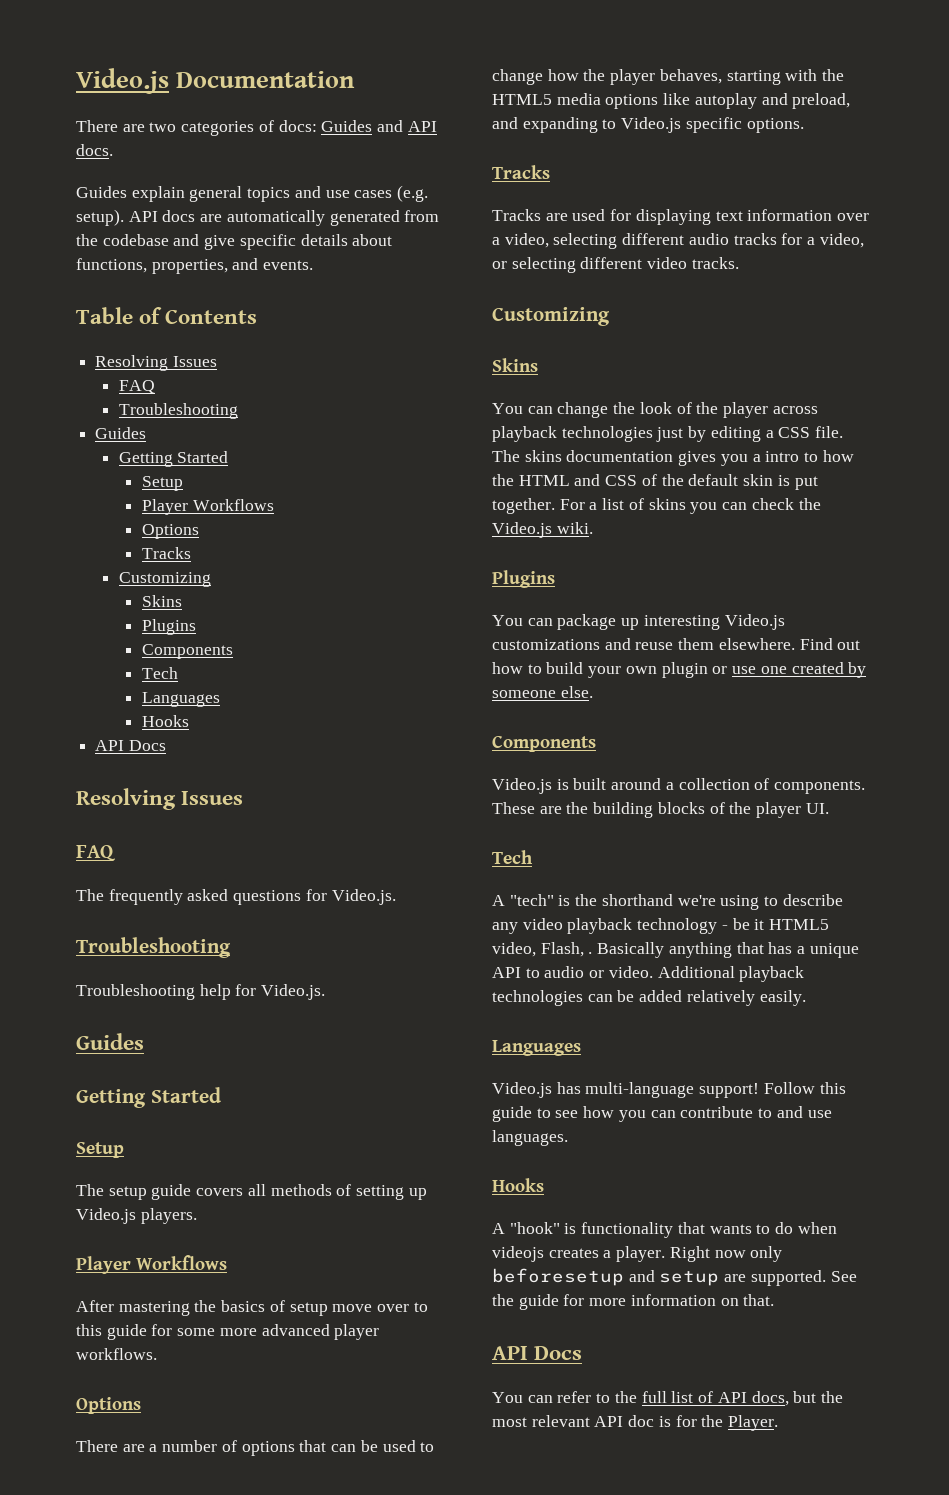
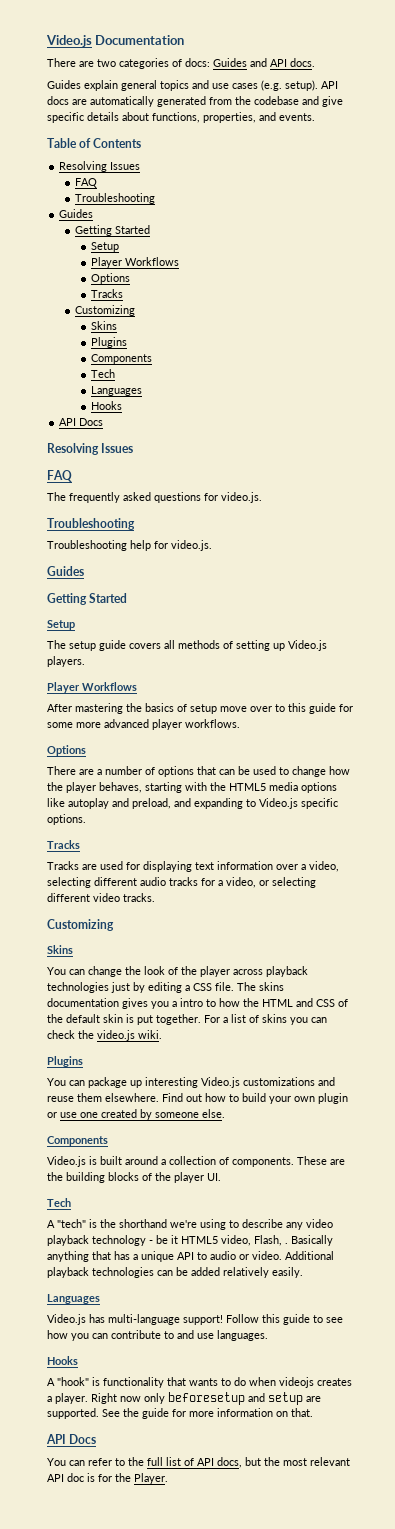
[331,889,396,905] Video.js. -> [221,492,262,503] video.js.
[261,984,326,1000] Video.js. -> [171,540,212,551] video.js.
[492,522,552,538] Video.js -> [97,1030,135,1041] video.js

